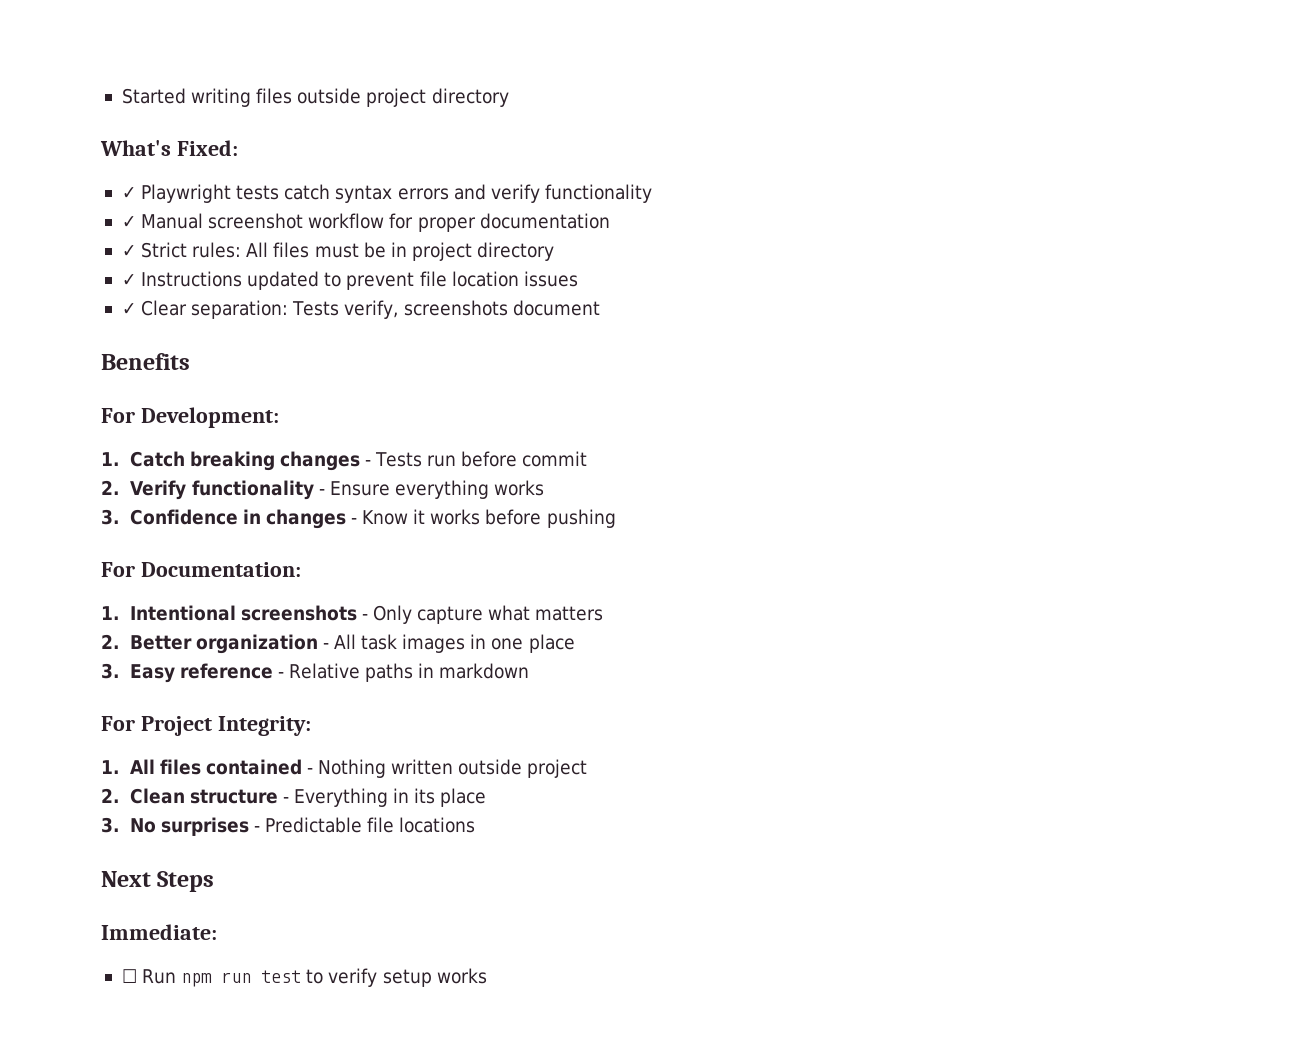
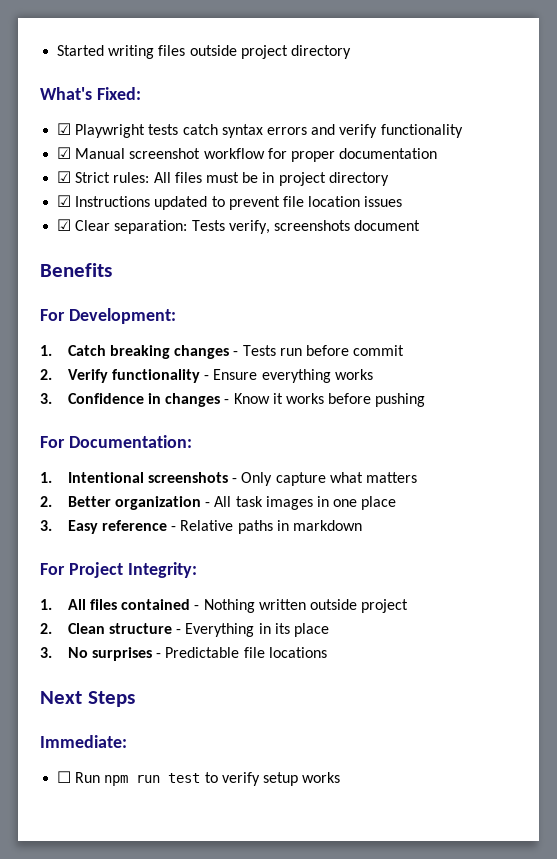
[121,187,136,199] ✓ -> [57,123,72,135] ☑
[121,216,136,228] ✓ -> [57,147,72,159] ☑
[121,245,136,257] ✓ -> [57,171,72,183] ☑
[121,274,136,286] ✓ -> [57,195,72,207] ☑
[121,303,136,315] ✓ -> [57,219,72,231] ☑

